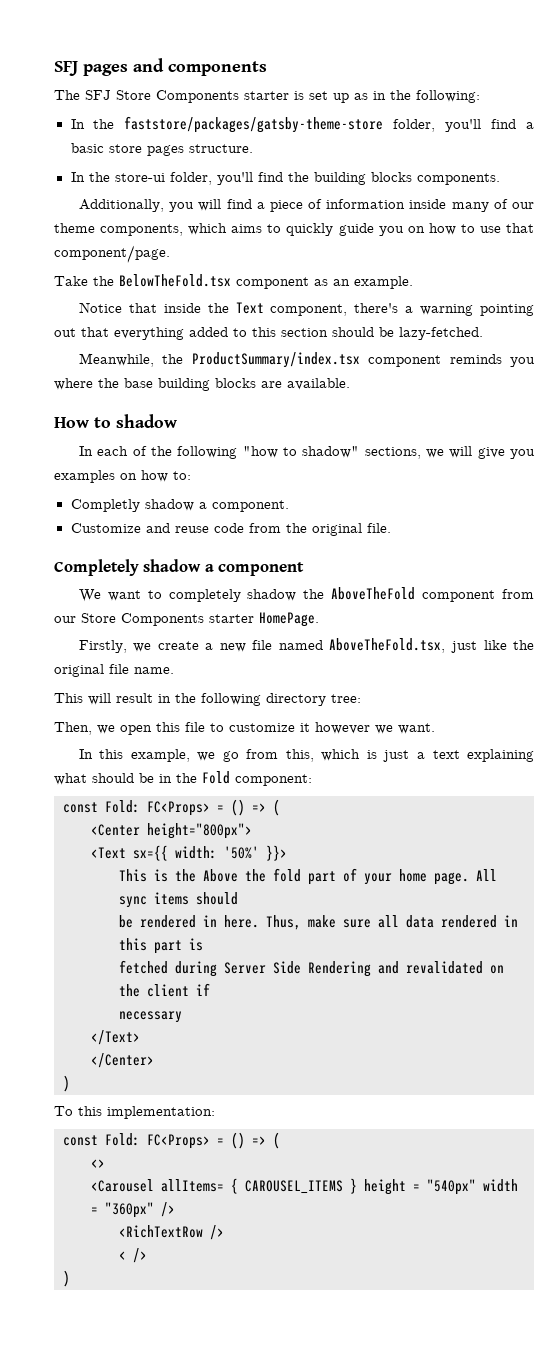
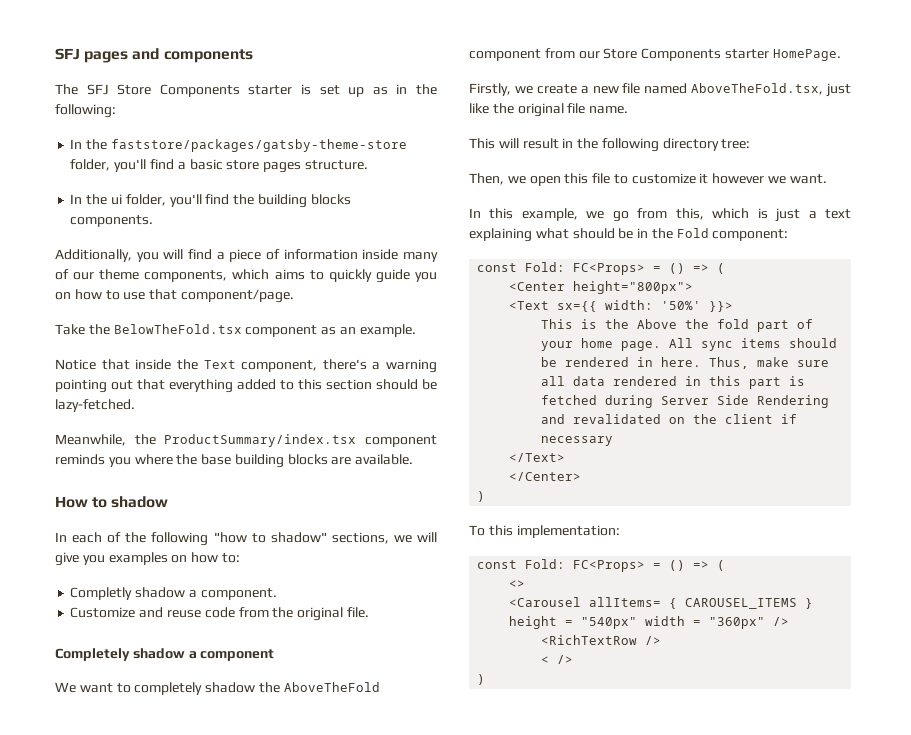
[114,173,165,182] store-ui -> [110,194,122,205] ui

